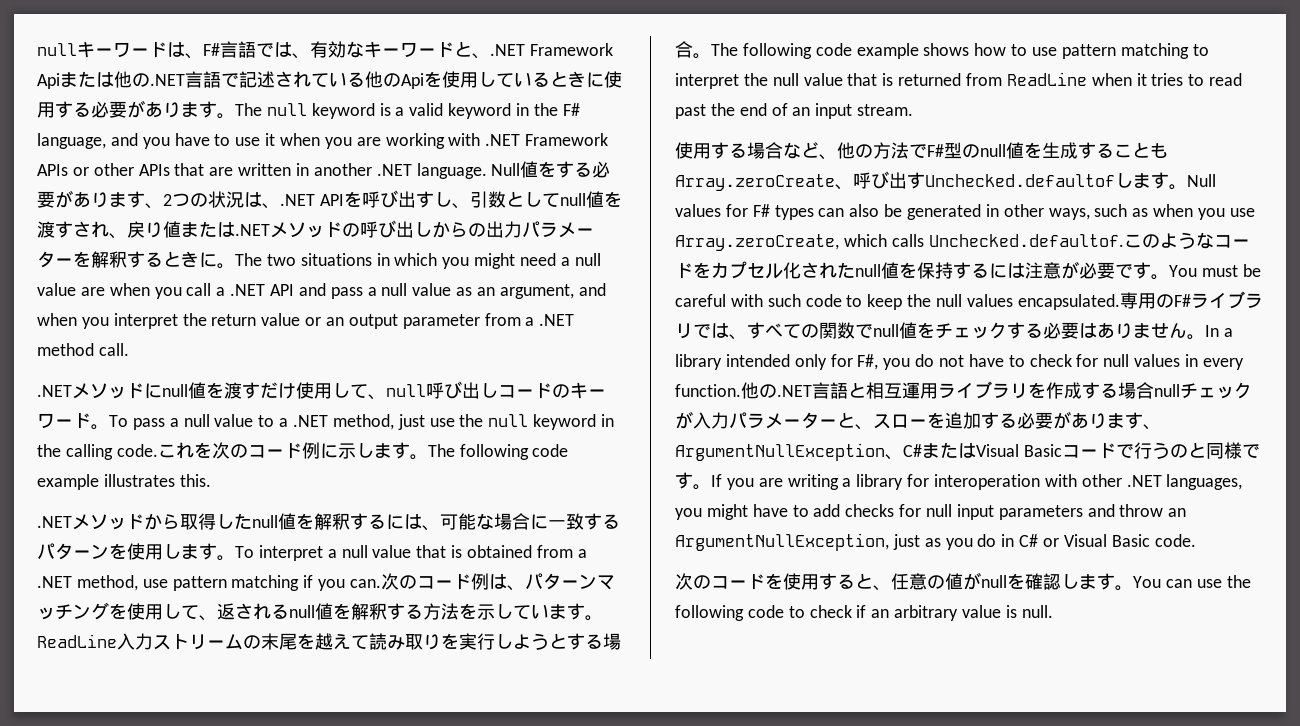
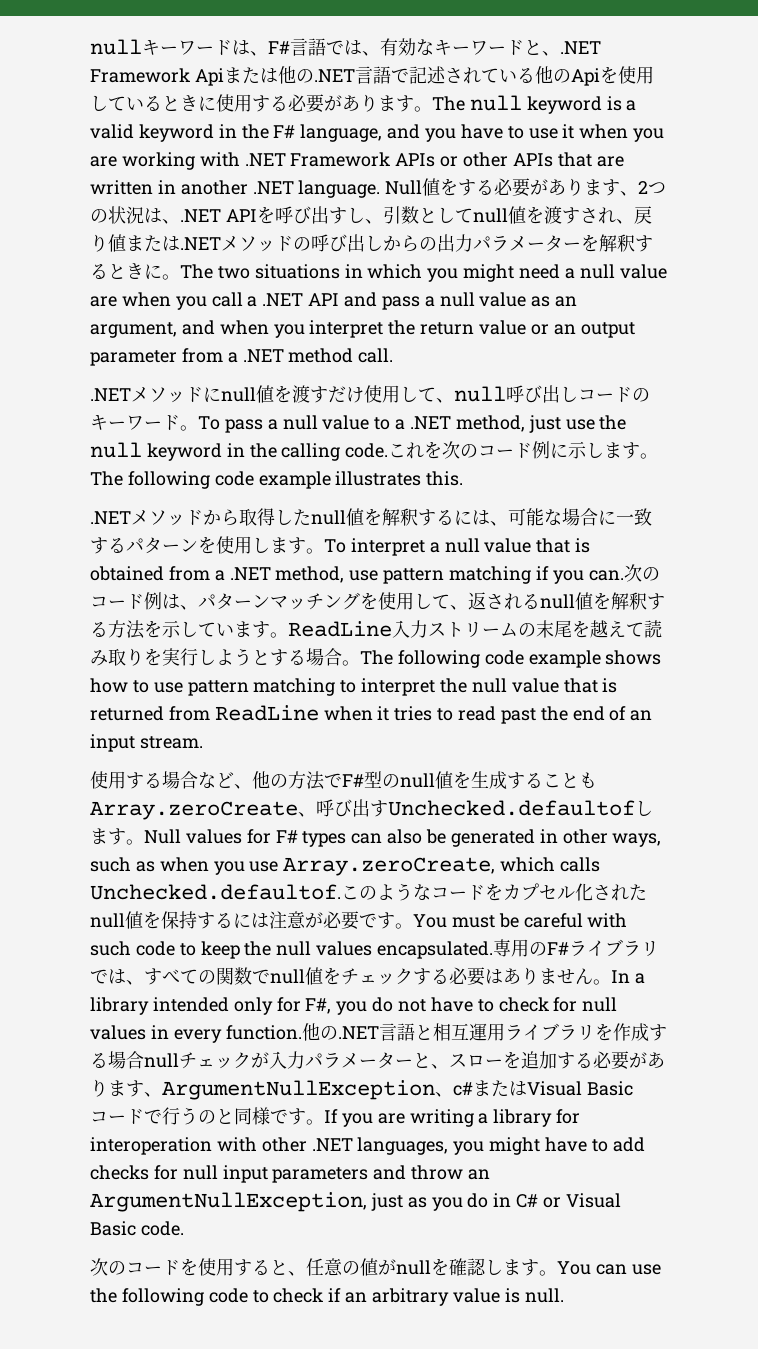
[903,444,922,457] C# -> [453,1082,473,1096] c#

